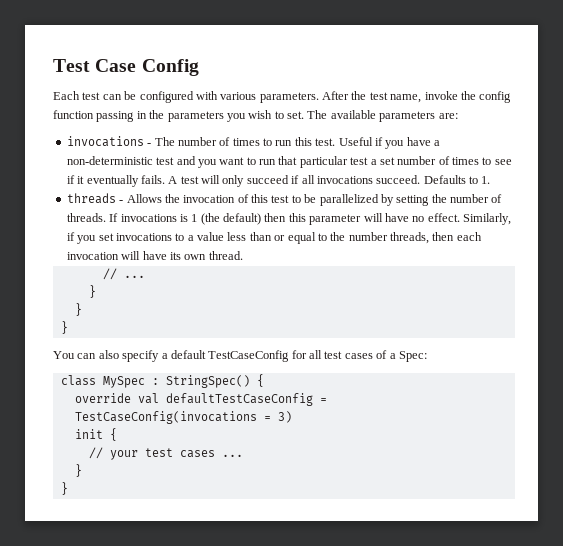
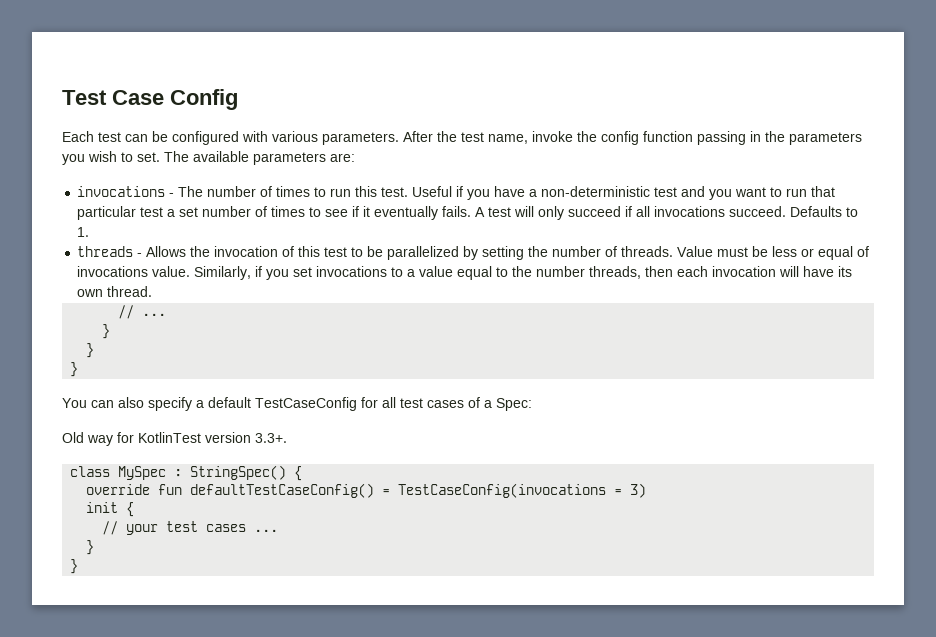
[109,213,460,225] If invocations is 1 (the default) then this parameter will have no effect. -> [677,246,870,260] [77,266,191,277] Value must be less or equal of invocations value.
[227,232,286,241] less than or -> (454, 271) none
(427, 356) none -> [62,432,287,446] // Old way for KotlinTest version 3.3+.
[137,393,313,406] val defaultTestCaseConfig -> [158,483,375,498] fun defaultTestCaseConfig()

